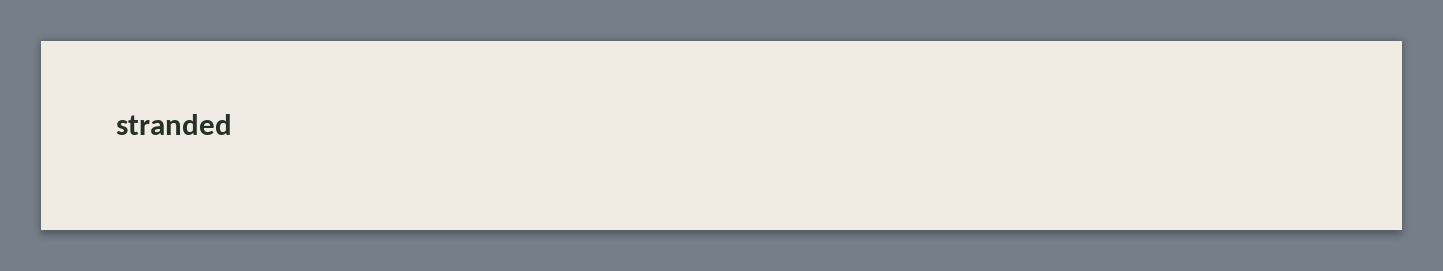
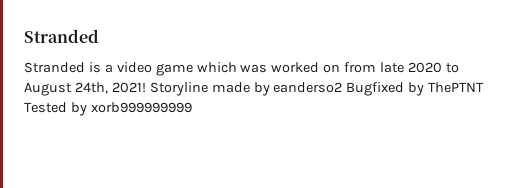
[116,114,232,135] stranded -> [24,29,99,43] [24,62,459,76] [24,82,485,96] [24,102,192,116] Stranded // Stranded is a video game which was worked on from late 2020 to August 24th, 2021! Storyline made by eanderso2 Bugfixed by ThePTNT Tested by xorb999999999

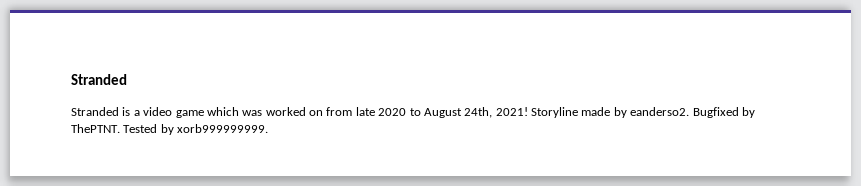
[273,82,343,93] eanderso2 -> [630,107,690,116] eanderso2.
[428,82,485,93] ThePTNT -> [71,124,120,133] ThePTNT.
[90,102,192,113] xorb999999999 -> [177,124,269,133] xorb999999999.

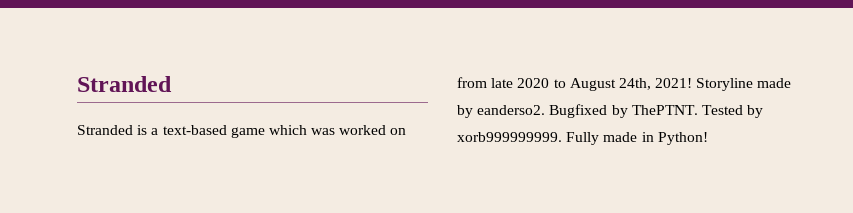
[143,107,173,116] video -> [162,125,227,135] text-based
(269, 128) none -> [566,132,708,145] Fully made in Python!

